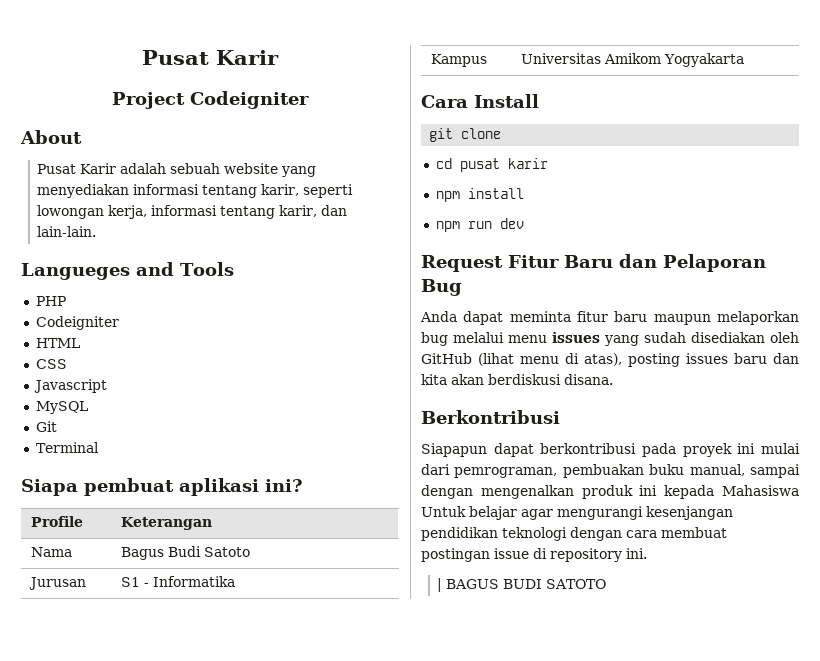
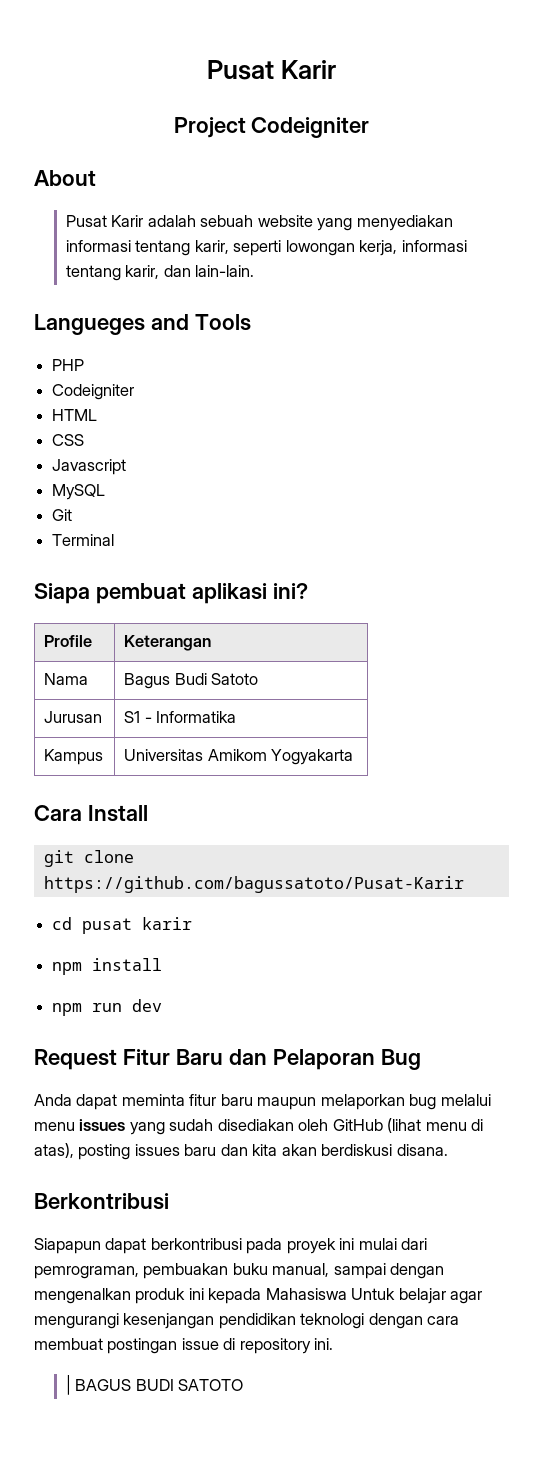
(502, 133) none -> [43,876,464,893] https://github.com/bagussatoto/Pusat-Karir

